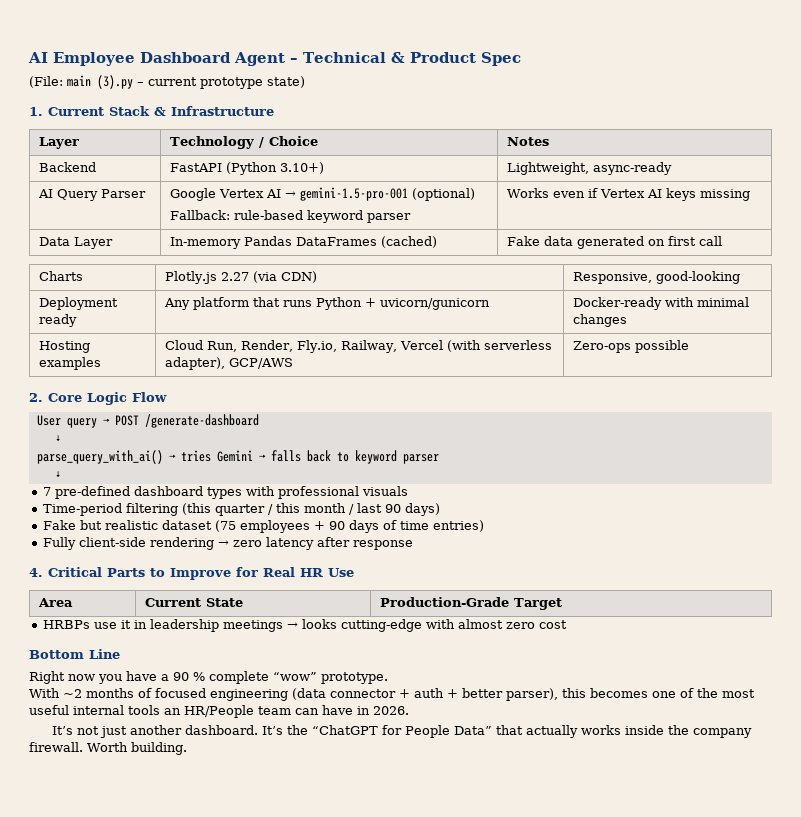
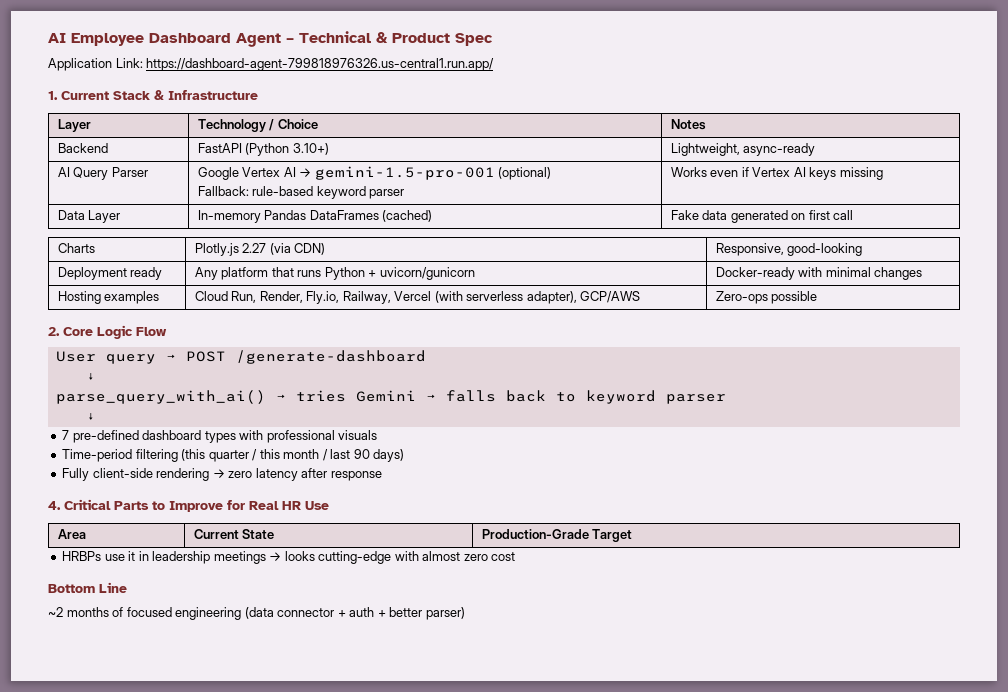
[29,75,305,89] (File: main (3).py – current prototype state) -> [48,58,495,71] Application Link: https://dashboard-agent-799818976326.us-central1.run.app/
[43,520,485,533] // Fake but realistic dataset (75 employees + 90 days of time entries) -> (405, 455) none
[29,671,388,684] [29,688,60,698] Right now you have a 90 % complete “wow” prototype. // With -> (127, 587) none
[506,688,755,701] [29,705,409,718] [52,725,753,738] [29,742,187,755] parser), this becomes one of the most useful internal tools an HR/People team can have in 2026. // It’s not just another dashboard. It’s the “ChatGPT for People Data” that actually works inside the company firewall. Worth building. -> [425,607,465,620] parser)

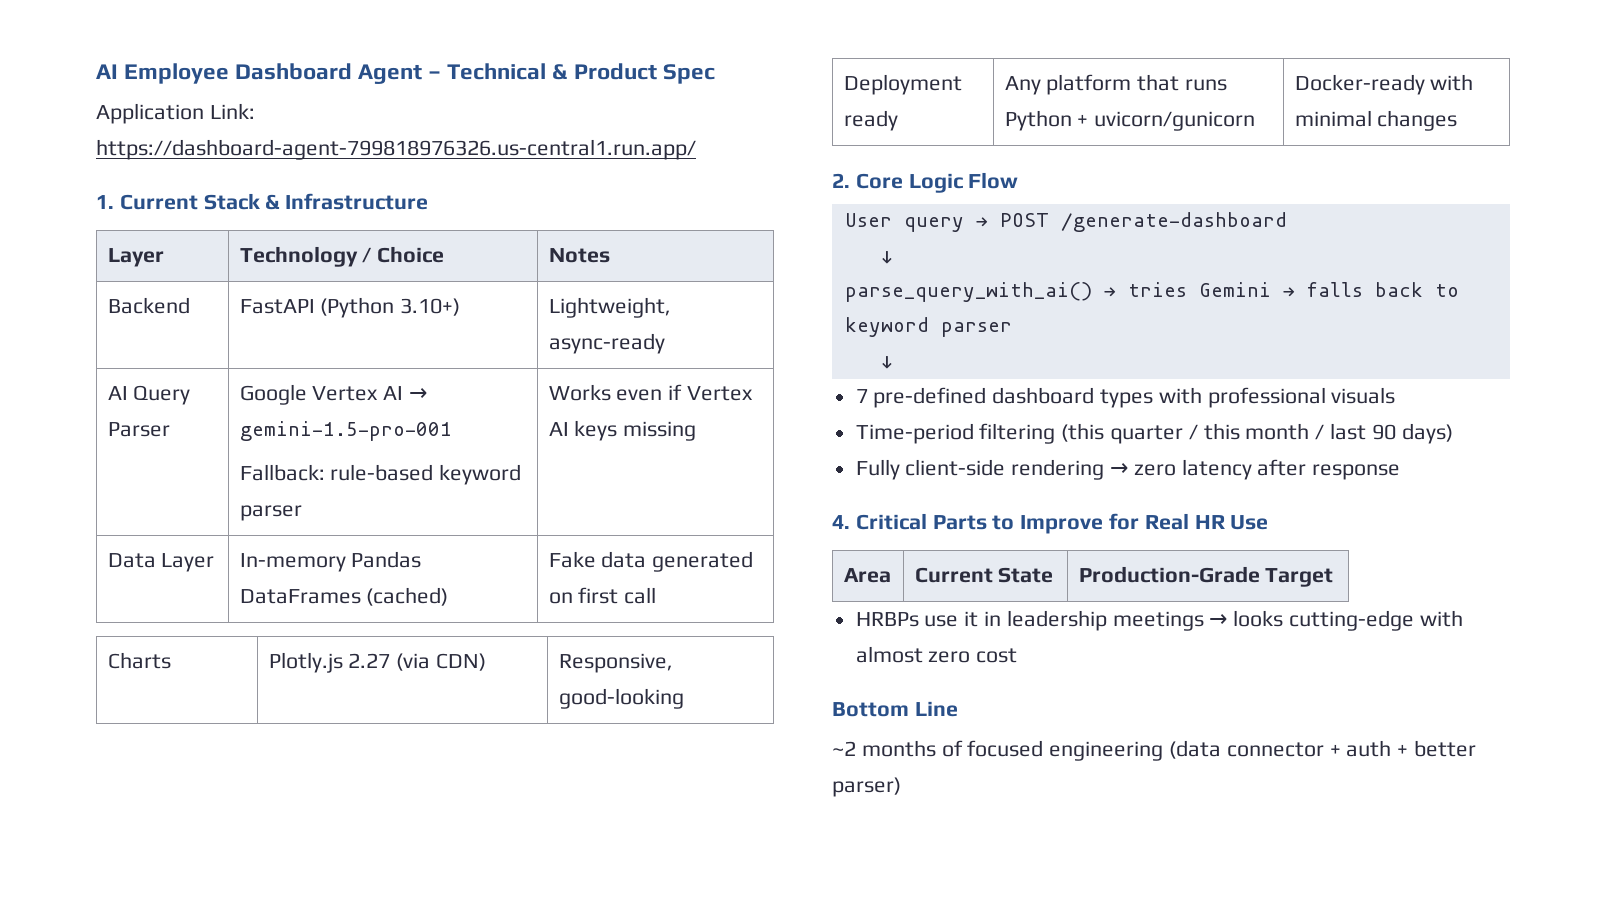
[498,167,552,180] (optional) -> (452, 431) none
[57,291,160,304] [194,291,641,304] [715,291,818,304] // Hosting examples | Cloud Run, Render, Fly.io, Railway, Vercel (with serverless adapter), GCP/AWS | Zero-ops possible -> (1458, 120) none

